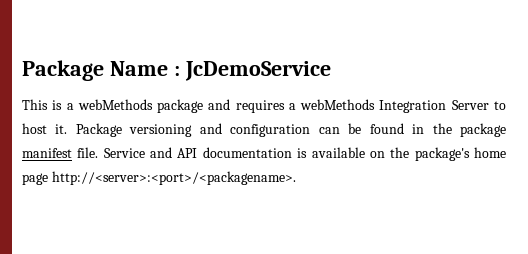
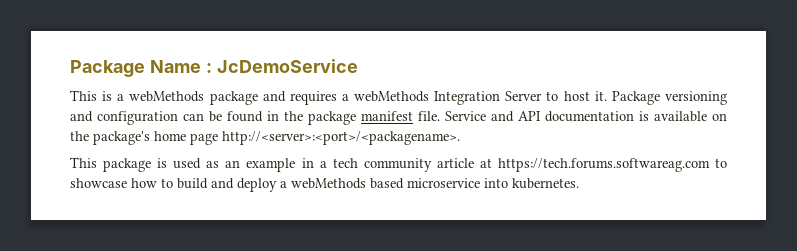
(296, 178) none -> [70,157,727,172] [70,178,579,192] // This package is used as an example in a tech community article at https://tech.forums.softwareag.com to showcase how to build and deploy a webMethods based microservice into kubernetes.

